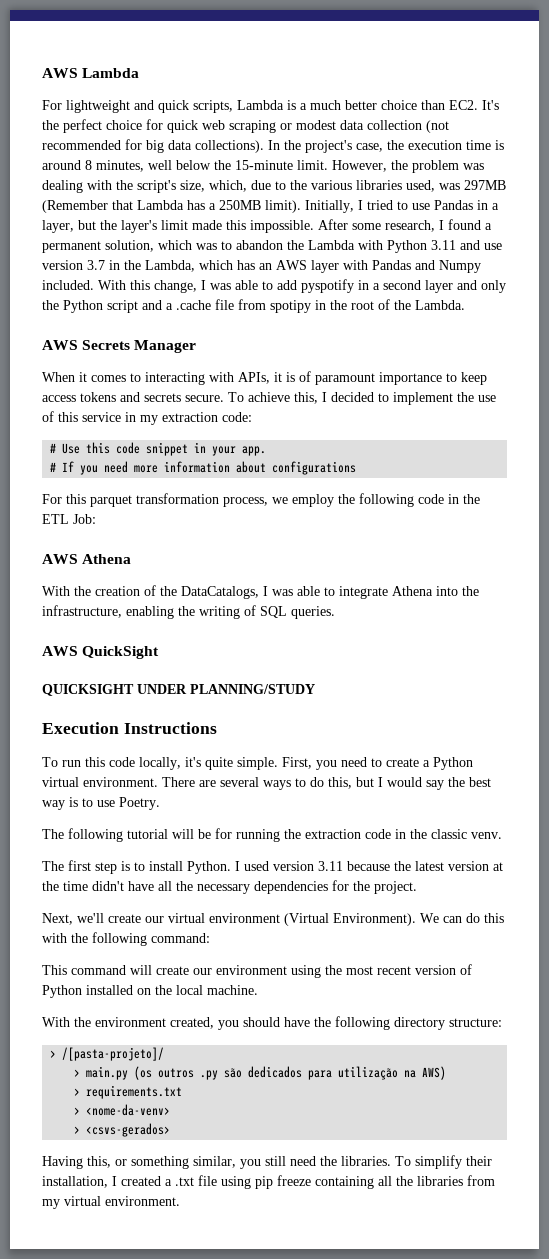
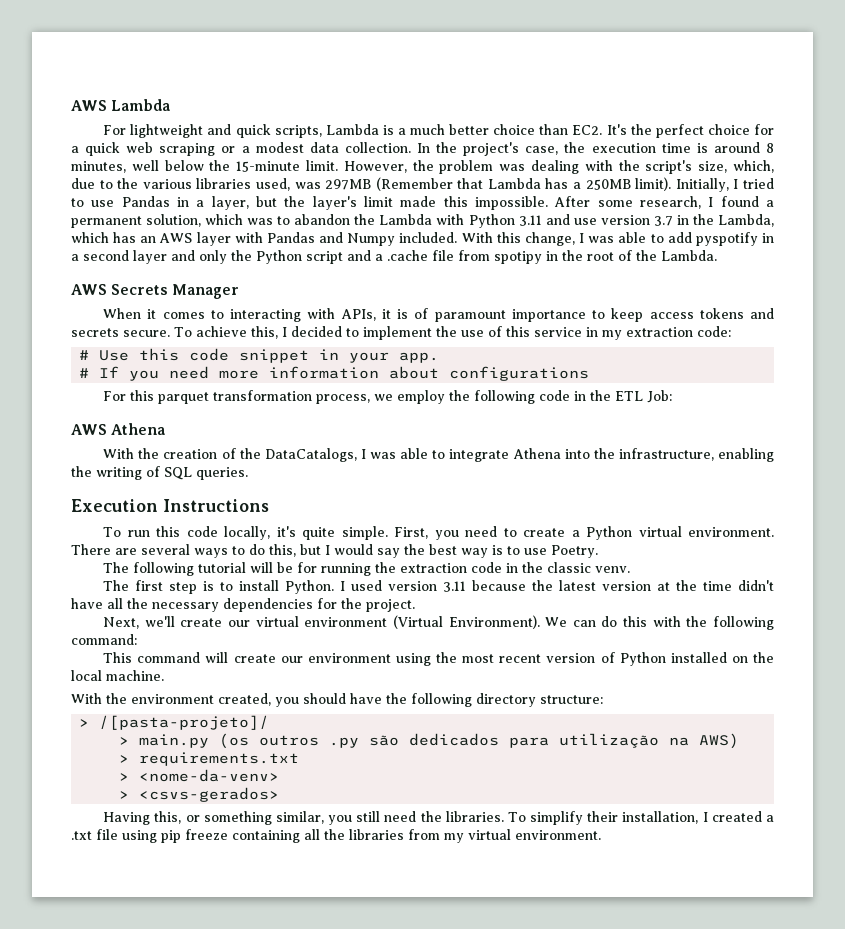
(163, 124) none -> [71,146,79,153] a
(292, 126) none -> [241,146,250,153] a
[367,120,449,133] [42,139,264,153] collection (not recommended for big data collections). -> [344,142,411,153] collection.
[42,646,160,659] [42,684,315,696] // AWS QuickSight // QUICKSIGHT UNDER PLANNING/STUDY -> (248, 473) none

